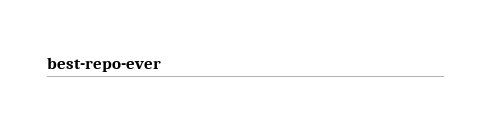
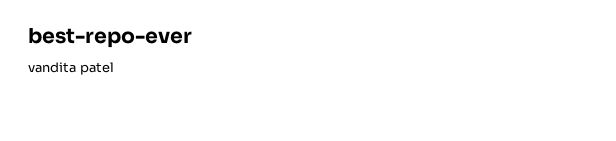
(161, 64) none -> [28,62,114,75] // vandita patel

